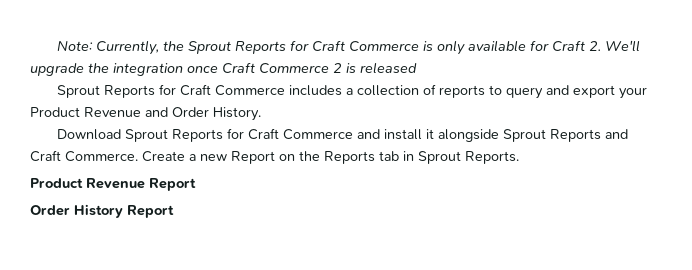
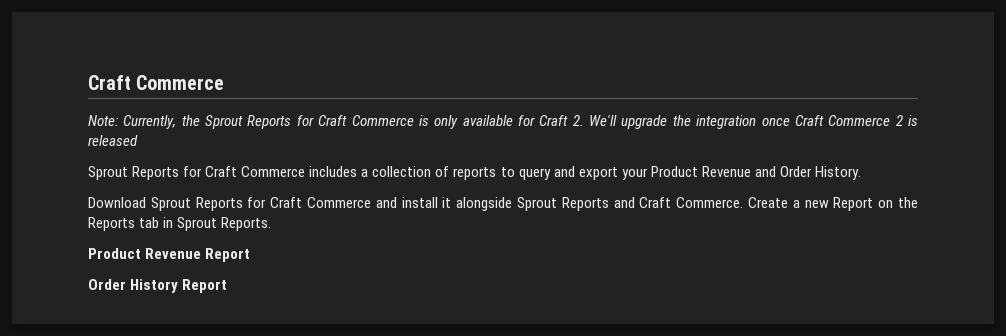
(56, 46) none -> [88,75,225,90] Craft Commerce //

